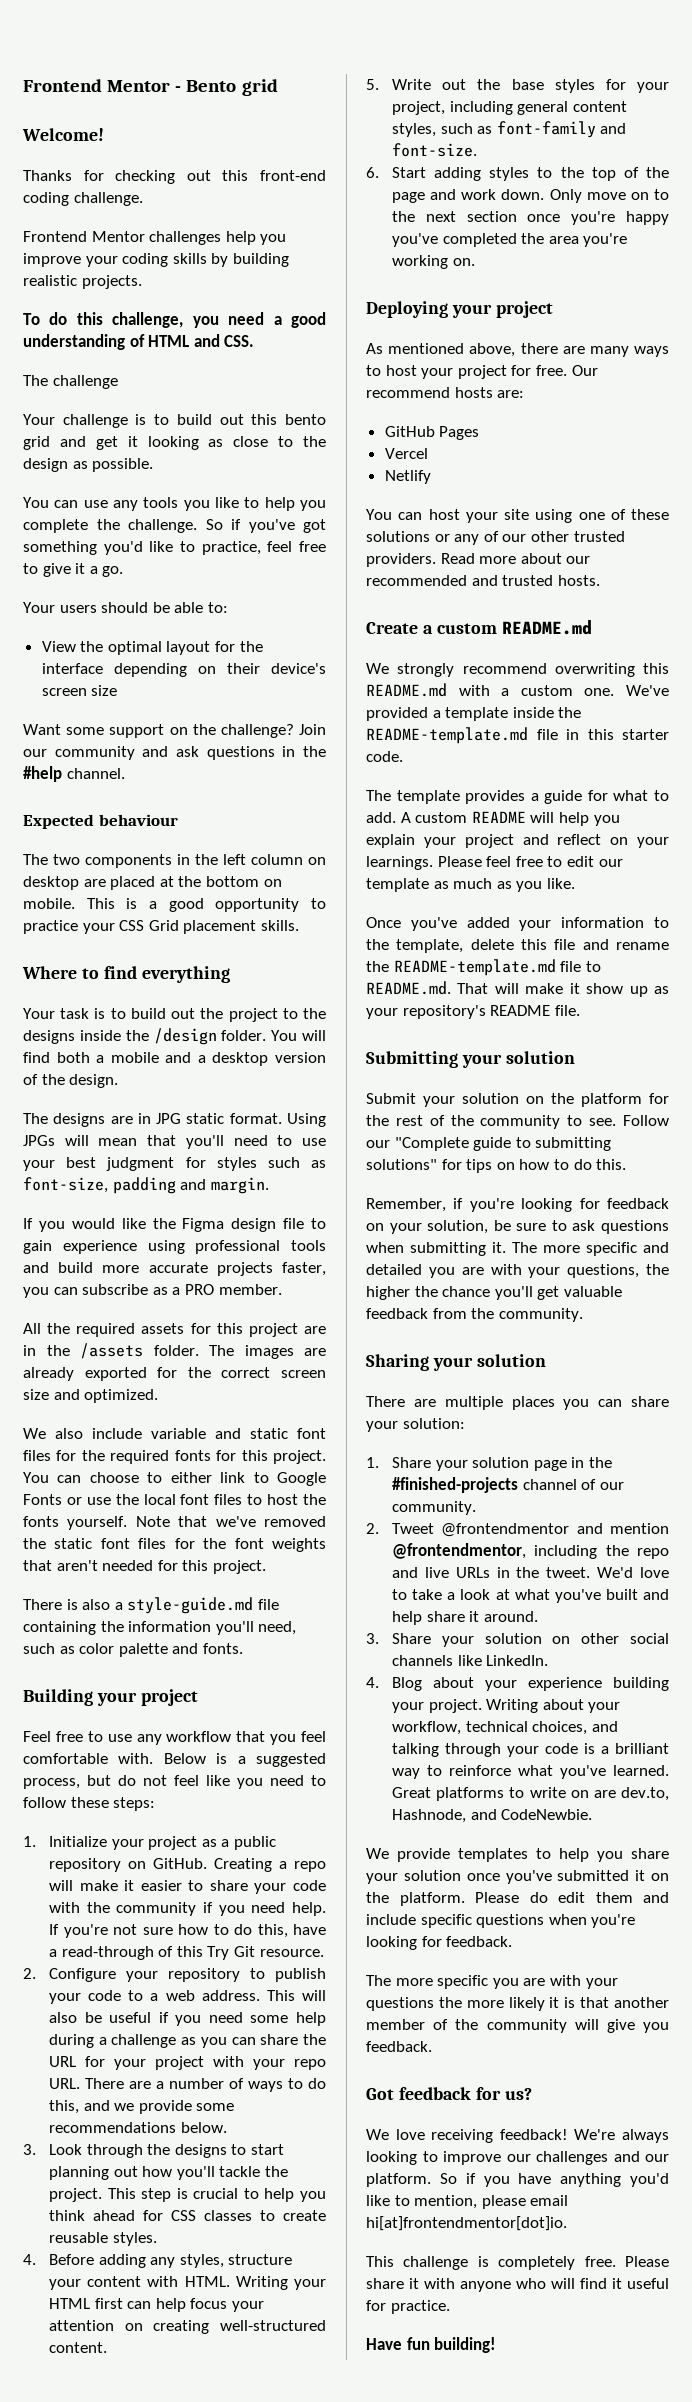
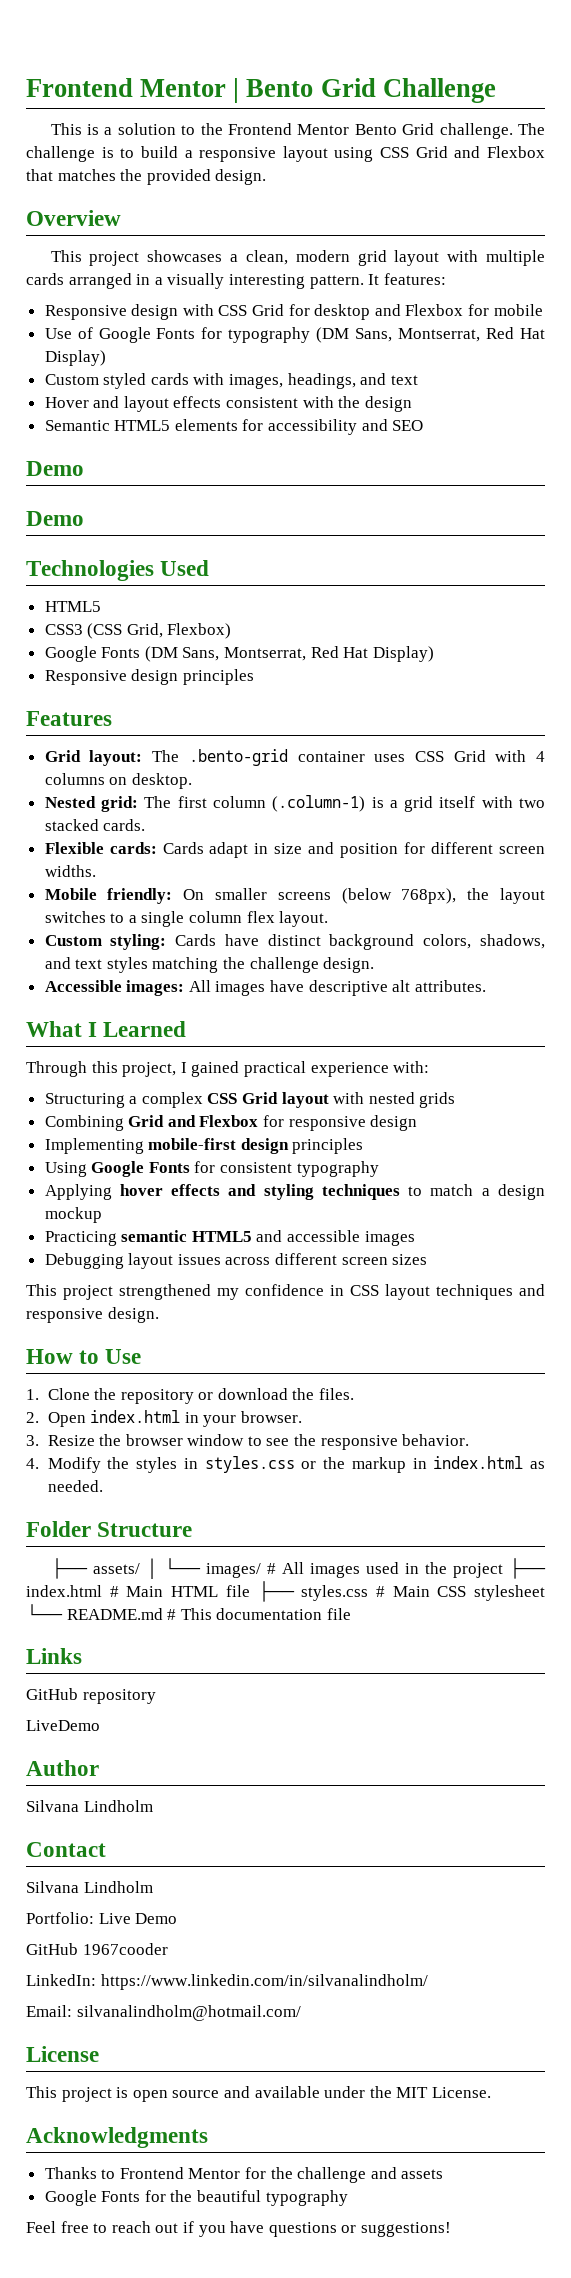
[23,79,278,96] [22,128,104,141] [23,170,326,184] [23,192,143,206] [23,231,287,245] [23,253,289,267] [23,275,142,289] [23,312,326,328] [23,334,255,350] Frontend Mentor - Bento grid // Welcome! // Thanks for checking out this front-end coding challenge. // Frontend Mentor challenges help you improve your coding skills by building realistic projects. // To do this challenge, you need a good understanding of HTML and CSS. // -> [26,78,496,103] [50,123,513,139] Frontend Mentor | Bento Grid Challenge // This is a solution to the Frontend Mentor Bento Grid challenge.
[23,414,327,428] [23,436,326,450] [23,458,154,472] [23,497,326,511] [23,519,326,533] [23,541,326,555] [23,563,124,577] [23,602,228,613] [41,641,263,655] [41,663,326,677] [41,685,118,696] [23,724,326,738] [23,746,326,760] [23,766,125,782] [23,814,178,829] [23,854,326,868] [23,876,282,890] [23,898,326,912] [23,920,299,934] [22,966,230,983] [23,1008,327,1022] [23,1028,326,1045] [23,1052,327,1066] [23,1074,119,1088] [23,1113,326,1127] [23,1135,327,1149] [23,1157,326,1171] [23,1177,269,1194] [23,1218,326,1232] [23,1240,326,1254] [23,1262,326,1276] [23,1284,282,1298] [23,1323,326,1337] [23,1343,326,1359] [23,1367,326,1381] [23,1389,159,1403] [23,1428,326,1439] [23,1450,326,1464] [23,1472,326,1486] [23,1494,326,1505] [23,1516,326,1530] [23,1538,326,1552] [23,1560,266,1574] [23,1597,279,1614] [23,1621,297,1635] [23,1643,243,1657] [23,1689,198,1706] [23,1731,326,1745] [23,1753,326,1767] [23,1775,326,1789] [23,1797,156,1811] [23,1836,277,1850] [49,1858,326,1872] [49,1880,327,1894] [49,1902,326,1916] [49,1924,326,1938] [49,1946,324,1960] [23,1968,326,1982] [49,1990,326,2004] [49,2012,327,2026] [49,2034,326,2048] [49,2056,326,2070] [49,2078,326,2092] [49,2100,235,2114] [49,2122,227,2133] [23,2144,285,2158] [49,2166,289,2180] [49,2188,327,2202] [49,2210,327,2221] [49,2232,157,2246] [23,2254,293,2268] [49,2276,326,2290] [49,2298,265,2312] [49,2320,326,2334] [49,2342,108,2353] [366,79,669,93] [392,101,627,115] [392,121,627,138] [392,143,478,157] [366,167,669,181] [392,189,669,203] [392,211,669,225] [392,233,628,247] [392,255,475,269] [366,301,553,318] [366,343,669,357] [366,365,598,379] [366,387,525,398] [384,426,480,440] [384,448,428,459] [384,470,431,484] [366,509,669,523] [366,531,625,545] [366,553,591,567] [366,575,600,586] [366,620,592,635] [366,663,669,677] [366,683,669,697] [366,707,582,721] [366,727,669,744] [366,751,403,762] [366,790,669,804] [366,811,620,826] [366,834,669,848] [366,856,623,870] [366,878,575,892] [366,917,669,931] [366,939,669,953] [366,959,601,976] [366,981,669,997] [366,1005,580,1019] [366,1051,575,1068] [366,1093,669,1107] [366,1115,669,1129] [366,1137,612,1151] [366,1159,627,1173] [366,1198,669,1212] [366,1220,669,1234] [366,1242,669,1256] [366,1264,669,1278] [366,1286,622,1300] [366,1308,583,1322] [366,1354,546,1371] [366,1396,669,1410] [366,1418,465,1432] [366,1457,613,1471] [392,1477,624,1493] [392,1501,477,1515] [366,1523,669,1537] [392,1543,669,1559] [392,1567,669,1578] [392,1589,669,1603] [392,1611,538,1625] [366,1633,669,1647] [392,1655,549,1666] [366,1677,669,1691] [392,1699,621,1713] [392,1721,618,1735] [392,1743,669,1757] [392,1765,669,1779] [392,1787,669,1801] [392,1809,593,1823] [366,1848,669,1862] [366,1870,669,1884] [366,1892,669,1906] [366,1914,636,1928] [366,1936,513,1950] [366,1975,618,1989] [366,1997,669,2011] [366,2019,669,2033] [366,2041,432,2052] [366,2087,532,2100] [366,2129,669,2143] [366,2151,669,2165] [366,2173,669,2187] [366,2195,569,2209] [366,2216,567,2231] [366,2256,669,2270] [366,2278,669,2292] [366,2300,450,2314] [366,2337,497,2353] // Your challenge is to build out this bento grid and get it looking as close to the design as possible. // You can use any tools you like to help you complete the challenge. So if you've got something you'd like to practice, feel free to give it a go. // Your users should be able to: // View the optimal layout for the interface depending on their device's screen size // Want some support on the challenge? Join our community and ask questions in the #help channel. // Expected behaviour // The two components in the left column on desktop are placed at the bottom on mobile. This is a good opportunity to practice your CSS Grid placement skills. // Where to find everything // Your task is to build out the project to the designs inside the /design folder. You will find both a mobile and a desktop version of the design. // The designs are in JPG static format. Using JPGs will mean that you'll need to use your best judgment for styles such as font-size, padding and margin. // If you would like the Figma design file to gain experience using professional tools and build more accurate projects faster, you can subscribe as a PRO member. // All the required assets for this project are in the /assets folder. The images are already exported for the correct screen size and optimized. // We also include variable and static font files for the required fonts for this project. You can choose to either link to Google Fonts or use the local font files to host the fonts yourself. Note that we've removed the static font files for the font weights that aren't needed for this project. // There is also a style-guide.md file containing the information you'll need, such as color palette and fonts. // Building your project // Feel free to use any workflow that you feel comfortable with. Below is a suggested process, but do not feel like you need to follow these steps: // 1. Initialize your project as a public repository on GitHub. Creating a repo will make it easier to share your code with the community if you need help. If you're not sure how to do this, have a read-through of this Try Git resource. // 2. Configure your repository to publish your code to a web address. This will also be useful if you need some help during a challenge as you can share the URL for your project with your repo URL. There are a number of ways to do this, and we provide some recommendations below. // 3. Look through the designs to start planning out how you'll tackle the project. This step is crucial to help you think ahead for CSS classes to create reusable styles. // 4. Before adding any styles, structure your content with HTML. Writing your HTML first can help focus your attention on creating well-structured content. // 5. Write out the base styles for your project, including general content styles, such as font-family and font-size. // 6. Start adding styles to the top of the page and work down. Only move on to the next section once you're happy you've completed the area you're working on. // Deploying your project // As mentioned above, there are many ways to host your project for free. Our recommend hosts are: // GitHub Pages // Vercel // Netlify // You can host your site using one of these solutions or any of our other trusted providers. Read more about our recommended and trusted hosts. // Create a custom README.md // We strongly recommend overwriting this README.md with a custom one. We've provided a template inside the README-template.md file in this starter code. // The template provides a guide for what to add. A custom README will help you explain your project and reflect on your learnings. Please feel free to edit our template as much as you like. // Once you've added your information to the template, delete this file and rename the README-template.md file to README.md. That will make it show up as your repository's README file. // Submitting your solution // Submit your solution on the platform for the rest of the community to see. Follow our "Complete guide to submitting solutions" for tips on how to do this. // Remember, if you're looking for feedback on your solution, be sure to ask questions when submitting it. The more specific and detailed you are with your questions, the higher the chance you'll get valuable feedback from the community. // Sharing your solution // There are multiple places you can share your solution: // 1. Share your solution page in the #finished-projects channel of our community. // 2. Tweet @frontendmentor and mention @frontendmentor, including the repo and live URLs in the tweet. We'd love to take a look at what you've built and help share it around. // 3. Share your solution on other social channels like LinkedIn. // 4. Blog about your experience building your project. Writing about your workflow, technical choices, and talking through your code is a brilliant way to reinforce what you've learned. Great platforms to write on are dev.to, Hashnode, and CodeNewbie. // We provide templates to help you share your solution once you've submitted it on the platform. Please do edit them and include specific questions when you're looking for feedback. // The more specific you are with your questions the more likely it is that another member of the community will give you feedback. // Got feedback for us? // We love receiving feedback! We're always looking to improve our challenges and our platform. So if you have anything you'd like to mention, please email hi[at]frontendmentor[dot]io. // This challenge is completely free. Please share it with anyone who will find it useful for practice. // Have fun building! -> [101,146,545,162] [26,169,267,185] [26,210,121,226] [50,250,546,266] [26,273,446,289] [44,304,543,320] [44,327,545,343] [44,350,106,366] [44,373,418,389] [44,396,412,412] [44,419,424,435] [26,461,84,476] [26,511,84,526] [26,560,210,581] [44,601,101,612] [44,623,232,639] [44,646,434,662] [44,669,254,685] [26,711,112,726] [44,749,545,766] [44,773,192,789] [44,795,546,812] [44,819,146,831] [44,842,545,858] [44,865,96,877] [44,888,546,904] [44,911,329,927] [44,934,545,950] [44,957,375,973] [44,980,486,996] [26,1021,187,1037] [26,1061,430,1077] [44,1092,456,1108] [44,1115,418,1131] [44,1138,364,1154] [44,1161,379,1177] [44,1184,545,1200] [44,1207,102,1223] [44,1230,415,1246] [44,1253,428,1269] [26,1284,545,1300] [26,1307,159,1323] [26,1349,142,1364] [26,1388,355,1404] [26,1410,302,1427] [26,1434,470,1450] [26,1456,545,1473] [47,1480,103,1492] [26,1521,193,1537] [50,1558,546,1579] [26,1581,545,1602] [26,1604,351,1620] [26,1648,82,1664] [26,1688,156,1704] [26,1720,100,1731] [26,1760,99,1776] [26,1800,153,1812] [26,1842,106,1857] [26,1881,153,1893] [26,1912,178,1924] [26,1943,168,1955] [26,1974,428,1990] [26,2005,301,2021] [26,2046,99,2062] [26,2086,491,2102] [26,2127,208,2148] [44,2167,444,2183] [44,2190,348,2206] [26,2221,451,2237] is to build a responsive layout using CSS Grid and Flexbox that matches the provided design. // Overview // This project showcases a clean, modern grid layout with multiple cards arranged in a visually interesting pattern. It features: // Responsive design with CSS Grid for desktop and Flexbox for mobile // Use of Google Fonts for typography (DM Sans, Montserrat, Red Hat Display) // Custom styled cards with images, headings, and text // Hover and layout effects consistent with the design // Semantic HTML5 elements for accessibility and SEO // Demo // Demo // Technologies Used // HTML5 // CSS3 (CSS Grid, Flexbox) // Google Fonts (DM Sans, Montserrat, Red Hat Display) // Responsive design principles // Features // Grid layout: The .bento-grid container uses CSS Grid with 4 columns on desktop. // Nested grid: The first column (.column-1) is a grid itself with two stacked cards. // Flexible cards: Cards adapt in size and position for different screen widths. // Mobile friendly: On smaller screens (below 768px), the layout switches to a single column flex layout. // Custom styling: Cards have distinct background colors, shadows, and text styles matching the challenge design. // Accessible images: All images have descriptive alt attributes. // What I Learned // Through this project, I gained practical experience with: // Structuring a complex CSS Grid layout with nested grids // Combining Grid and Flexbox for responsive design // Implementing mobile-first design principles // Using Google Fonts for consistent typography // Applying hover effects and styling techniques to match a design mockup // Practicing semantic HTML5 and accessible images // Debugging layout issues across different screen sizes // This project strengthened my confidence in CSS layout techniques and responsive design. // How to Use // 1. Clone the repository or download the files. // 2. Open index.html in your browser. // 3. Resize the browser window to see the responsive behavior. // 4. Modify the styles in styles.css or the markup in index.html as needed. // Folder Structure // ├── assets/ │ └── images/ # All images used in the project ├── index.html # Main HTML file ├── styles.css # Main CSS stylesheet └── README.md # This documentation file // Links // GitHub repository // LiveDemo // Author // Silvana Lindholm // Contact // Silvana Lindholm // Portfolio: Live Demo // GitHub 1967cooder // LinkedIn: https://www.linkedin.com/in/silvanalindholm/ // Email: silvanalindholm@hotmail.com/ // License // This project is open source and available under the MIT License. // Acknowledgments // Thanks to Frontend Mentor for the challenge and assets // Google Fonts for the beautiful typography // Feel free to reach out if you have questions or suggestions!

